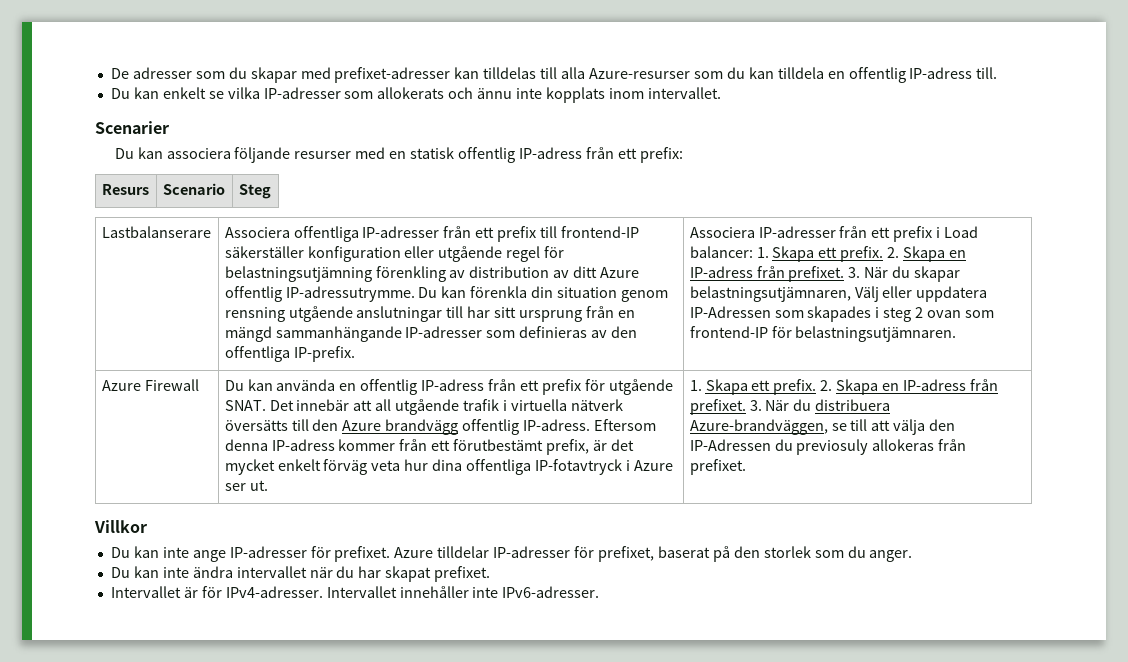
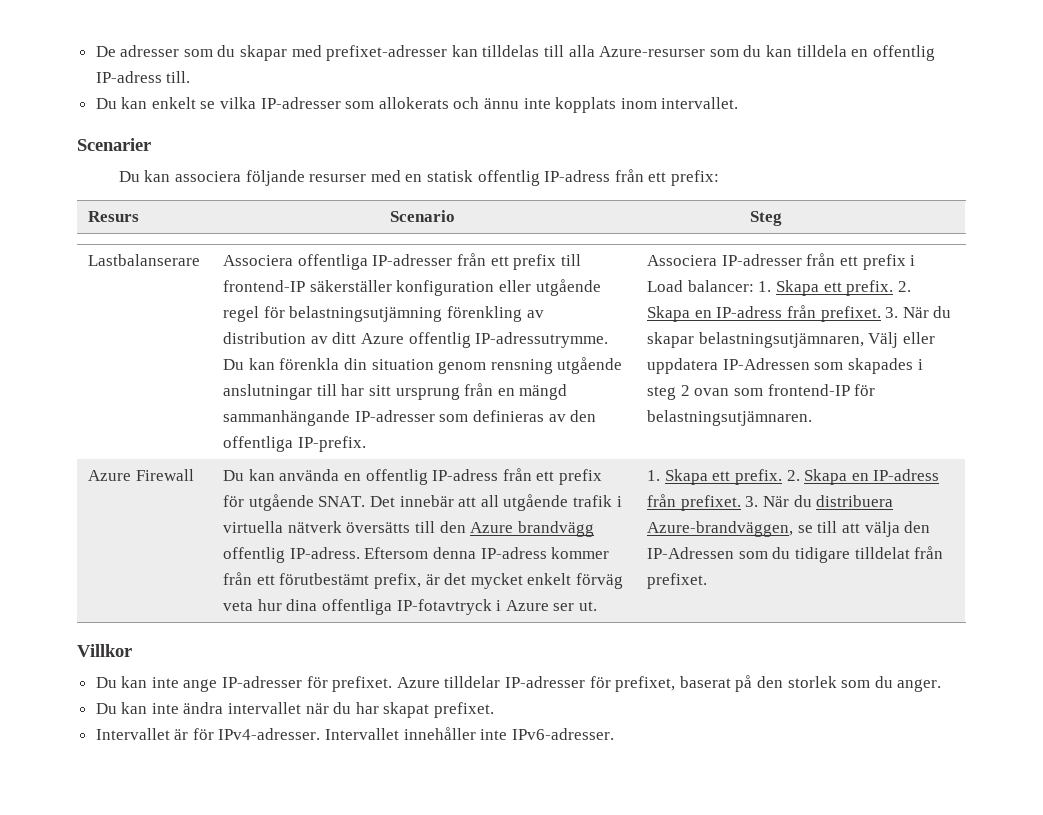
[774,439,935,455] du previosuly allokeras -> [738,547,910,563] som du tidigare tilldelat

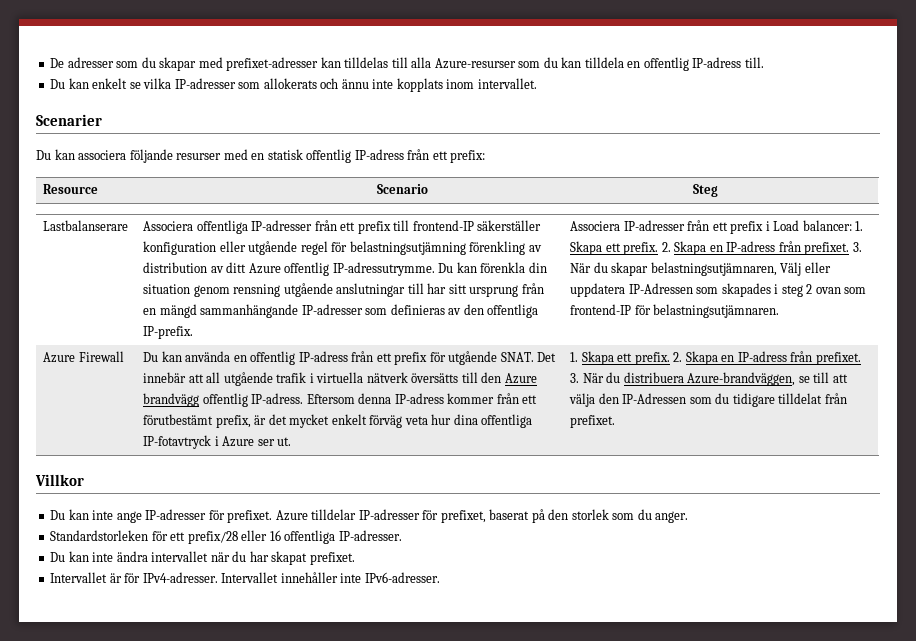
[88,211,140,222] Resurs -> [43,184,99,194] Resource
(942, 685) none -> [50,530,402,544] // Standardstorleken för ett prefix/28 eller 16 offentliga IP-adresser.

